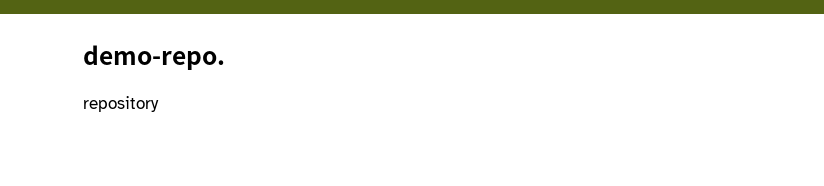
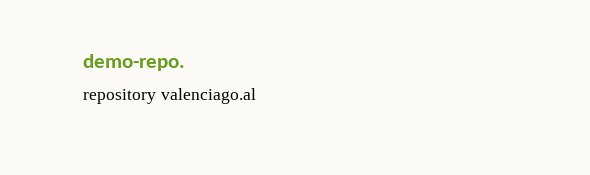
(159, 104) none -> [160,88,256,104] valenciago.al

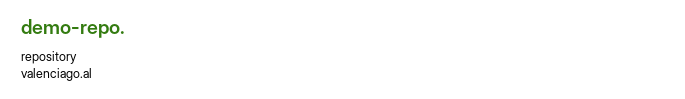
(156, 96) none -> (77, 57) //

